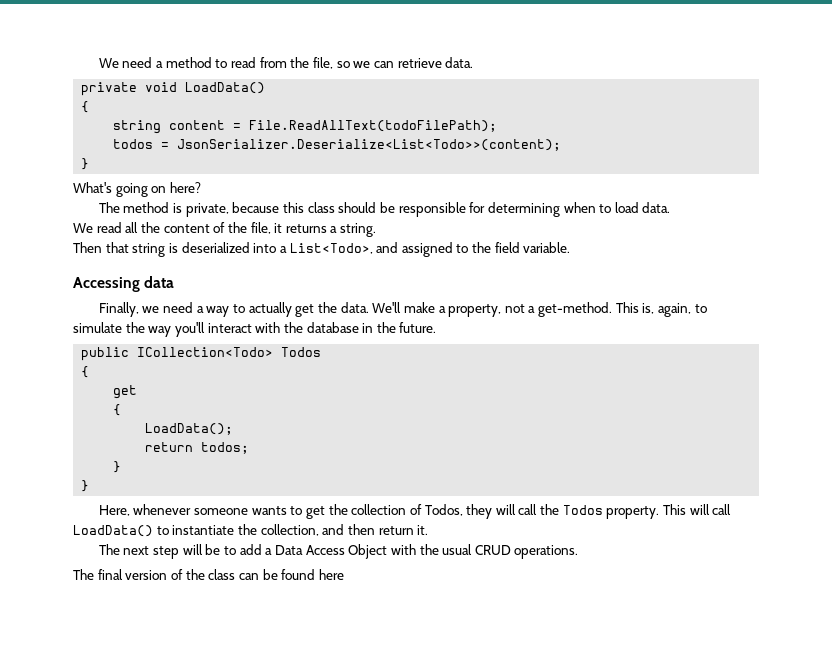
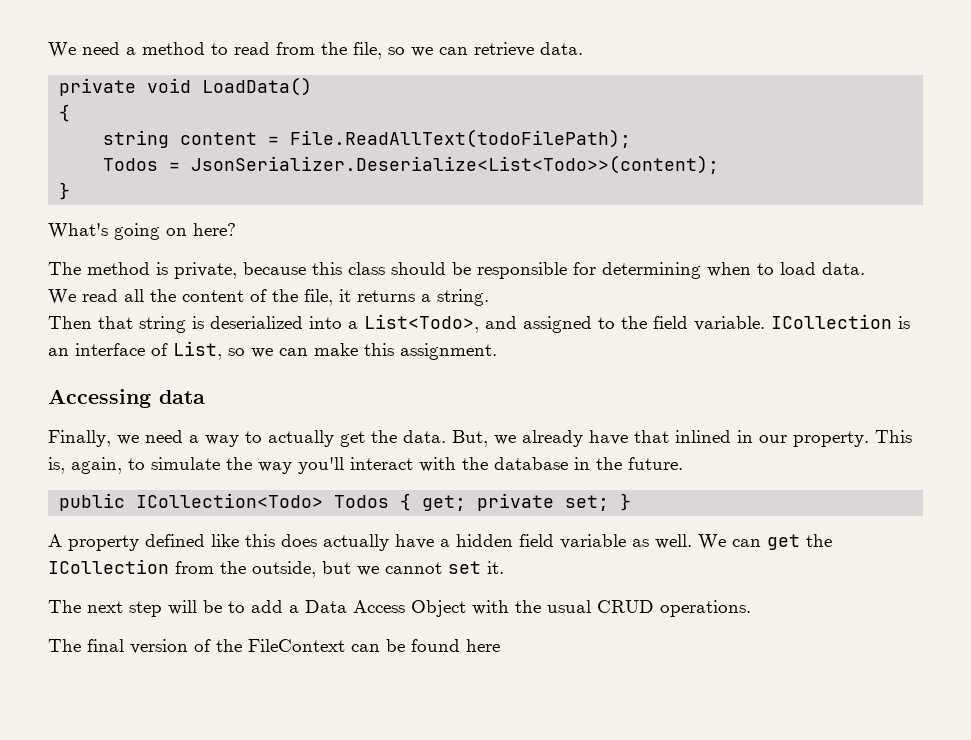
[113,139,154,149] todos -> [103,158,159,171] Todos
(571, 247) none -> [771,314,910,329] [48,341,497,360] ICollection is an interface of List, so we can make this assignment.
[372,302,613,317] We'll make a property, not a get-method. -> [452,430,869,447] But, we already have that inlined in our property.
[81,366,90,378] [113,385,138,399] [113,404,122,416] [145,423,234,435] [145,442,250,454] [113,461,122,473] [81,480,90,492] [98,504,732,519] [73,524,414,537] // { // get // { // LoadData(); // return todos; // } // } // Here, whenever someone wants to get the collection of Todos, they will call the Todos property. This will call LoadData() to instantiate the collection, and then return -> [400,493,632,511] [48,534,832,551] [48,559,481,578] { get; private set; } // A property defined like this does actually have a hidden field variable as well. We can get the ICollection from the outside, but we cannot set
[208,569,236,580] class -> [248,639,345,652] FileContext

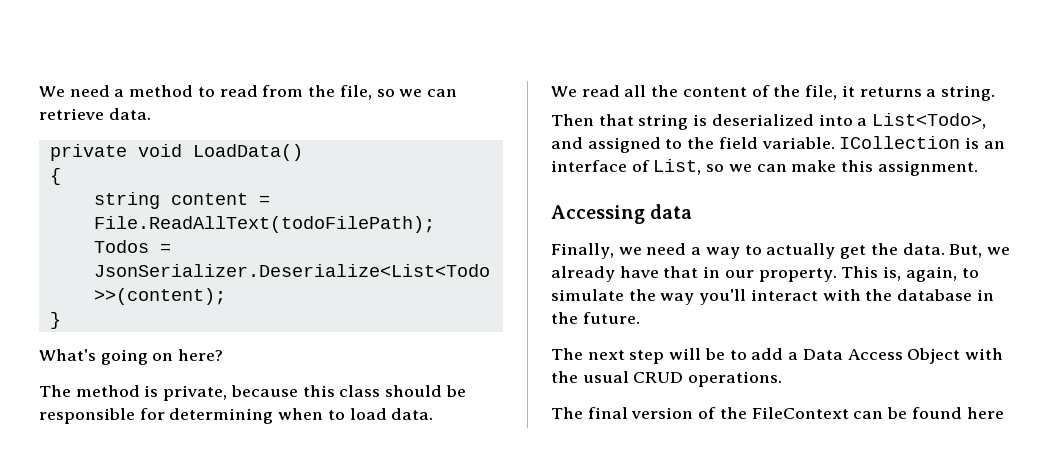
[675,430,731,443] inlined -> (699, 272) none
[59,493,632,511] [48,534,832,551] [48,559,504,578] // public ICollection<Todo> Todos { get; private set; } // A property defined like this does actually have a hidden field variable as well. We can get the ICollection from the outside, but we cannot set it. -> (640, 318) none

